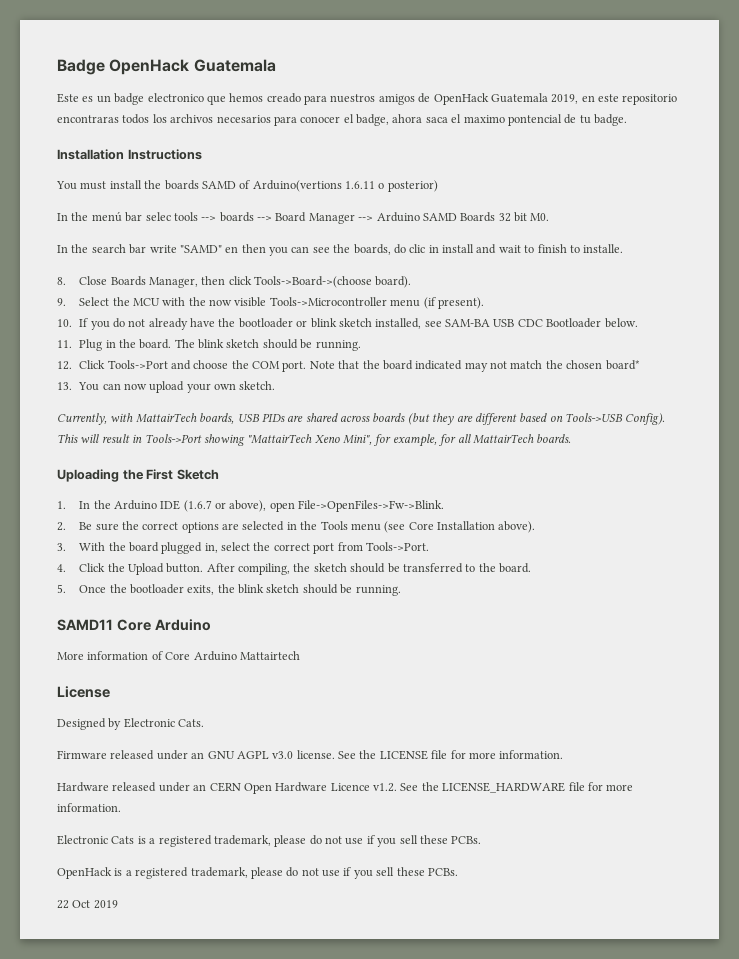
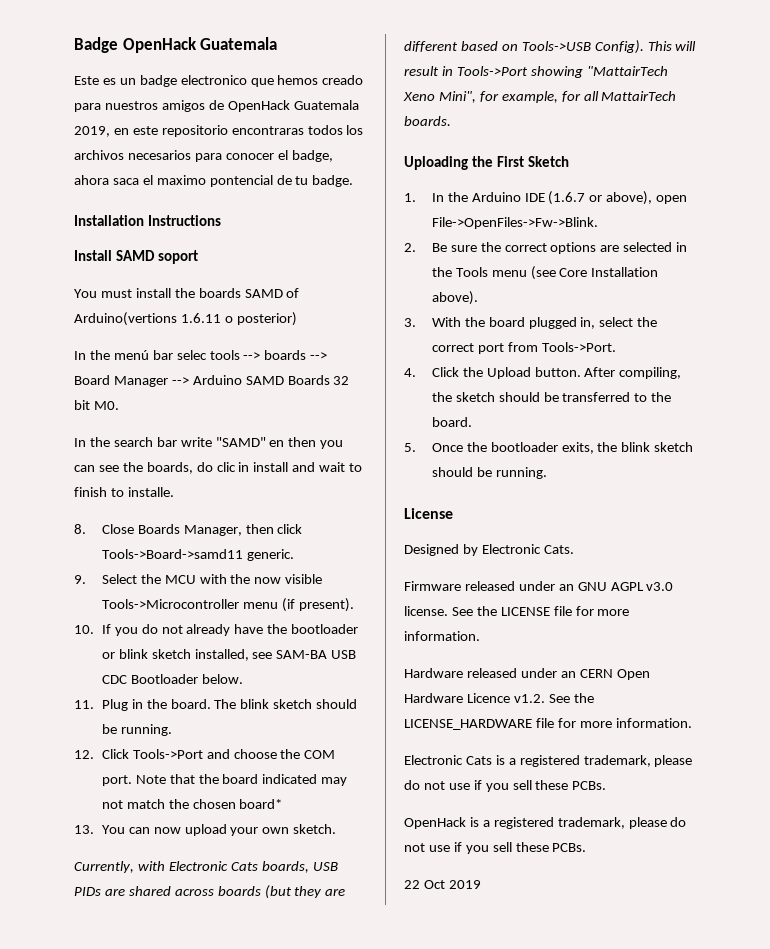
(202, 154) none -> [74,250,198,264] // Install SAMD soport
[254,276,412,288] Tools->Board->(choose board). -> [101,549,294,561] Tools->Board->samd11 generic.
[135,413,197,423] MattairTech -> [168,861,258,871] Electronic Cats
[57,619,211,631] [57,651,300,661] // SAMD11 Core Arduino // More information of Core Arduino Mattairtech -> (547, 473) none

